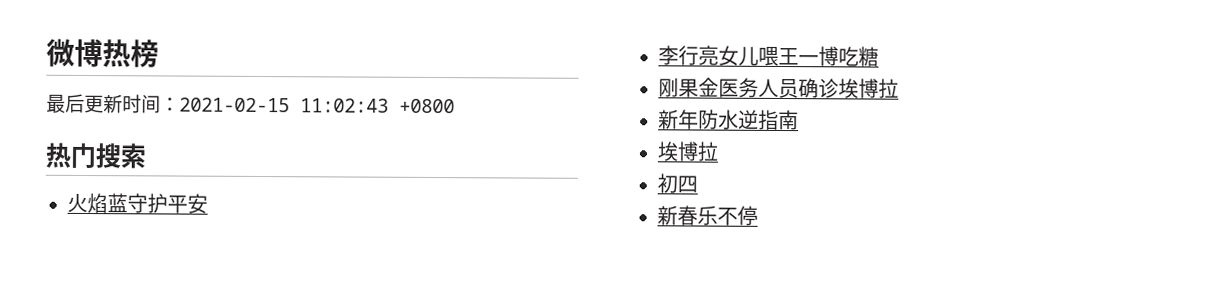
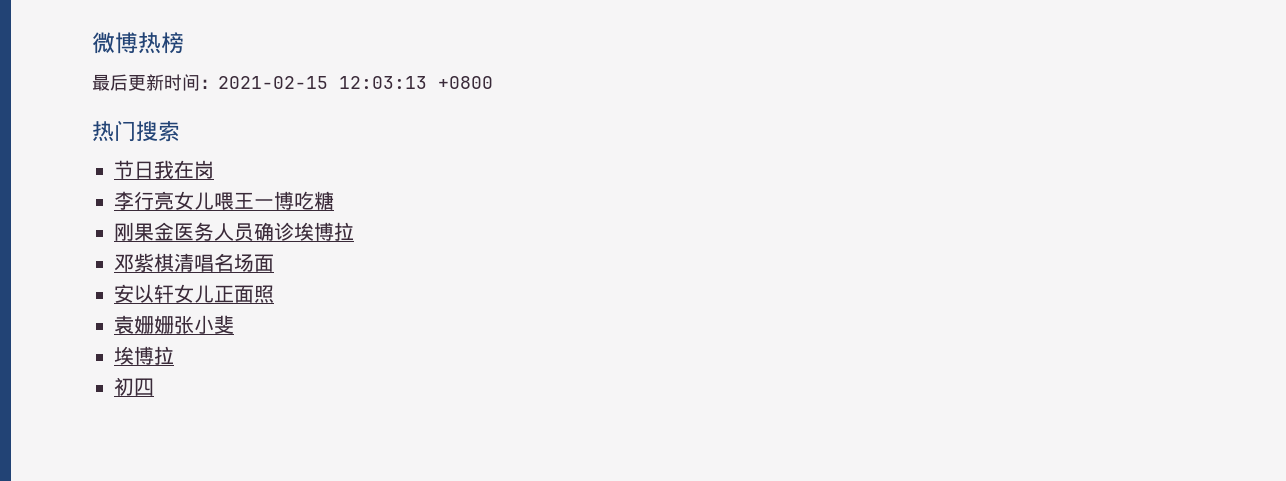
[300,98,389,113] 11:02:43 -> [339,76,427,89] 12:03:13
[67,193,208,214] 火焰蓝守护平安 -> [114,160,214,179] 节日我在岗
[658,109,799,131] 新年防水逆指南 -> [114,253,274,272] [114,284,274,303] [114,315,234,334] 邓紫棋清唱名场面 // 安以轩女儿正面照 // 袁姗姗张小斐
[657,205,758,226] // 新春乐不停 -> (154, 387) none

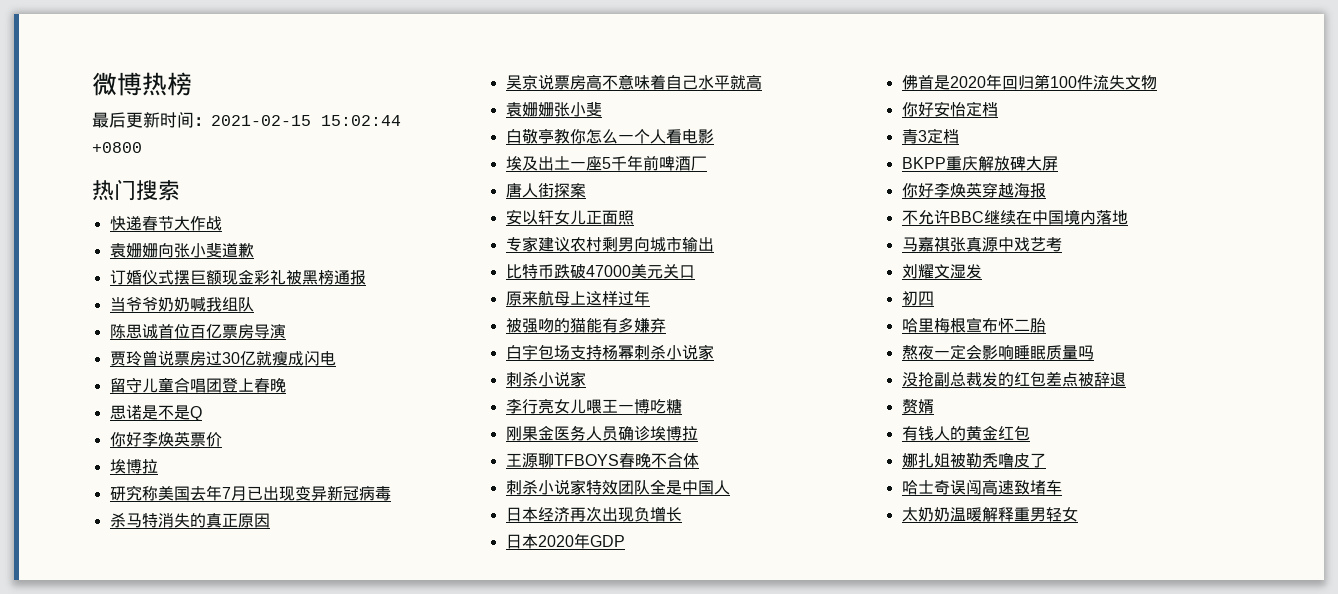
[339,76,427,89] 12:03:13 -> [321,115,401,126] 15:02:44
[114,160,214,179] 节日我在岗 -> [109,215,222,231] [109,243,254,258] [109,269,366,285] [109,297,254,312] [109,324,286,339] [109,350,336,366] [109,377,286,393] [109,405,202,421] [109,432,222,447] [109,459,158,474] [109,485,391,501] [109,512,270,528] [505,74,762,90] [505,102,602,117] [505,128,714,144] [505,155,707,171] [505,183,586,198] [505,209,634,225] [505,236,714,252] [505,264,695,279] [505,290,650,306] [505,317,666,333] [505,344,714,360] [505,371,586,387] 快递春节大作战 // 袁姗姗向张小斐道歉 // 订婚仪式摆巨额现金彩礼被黑榜通报 // 当爷爷奶奶喊我组队 // 陈思诚首位百亿票房导演 // 贾玲曾说票房过30亿就瘦成闪电 // 留守儿童合唱团登上春晚 // 思诺是不是Q // 你好李焕英票价 // 埃博拉 // 研究称美国去年7月已出现变异新冠病毒 // 杀马特消失的真正原因 // 吴京说票房高不意味着自己水平就高 // 袁姗姗张小斐 // 白敬亭教你怎么一个人看电影 // 埃及出土一座5千年前啤酒厂 // 唐人街探案 // 安以轩女儿正面照 // 专家建议农村剩男向城市输出 // 比特币跌破47000美元关口 // 原来航母上这样过年 // 被强吻的猫能有多嫌弃 // 白宇包场支持杨幂刺杀小说家 // 刺杀小说家
[114,253,274,272] [114,284,274,303] [114,315,234,334] [114,346,174,365] [114,377,154,396] 邓紫棋清唱名场面 // 安以轩女儿正面照 // 袁姗姗张小斐 // 埃博拉 // 初四 -> [505,452,699,468] [505,479,730,495] [505,506,682,522] [505,533,625,549] [901,74,1157,90] [901,101,998,117] [901,128,959,144] [901,156,1058,171] [901,182,1046,198] [901,209,1128,225] [901,236,1062,252] [901,264,982,279] [901,291,934,306] [901,317,1046,333] [901,344,1094,360] [901,371,1126,387] [901,399,934,414] [901,425,1030,441] [901,453,1046,468] [901,479,1062,495] [901,507,1078,522] 王源聊TFBOYS春晚不合体 // 刺杀小说家特效团队全是中国人 // 日本经济再次出现负增长 // 日本2020年GDP // 佛首是2020年回归第100件流失文物 // 你好安怡定档 // 青3定档 // BKPP重庆解放碑大屏 // 你好李焕英穿越海报 // 不允许BBC继续在中国境内落地 // 马嘉祺张真源中戏艺考 // 刘耀文湿发 // 初四 // 哈里梅根宣布怀二胎 // 熬夜一定会影响睡眠质量吗 // 没抢副总裁发的红包差点被辞退 // 赘婿 // 有钱人的黄金红包 // 娜扎姐被勒秃噜皮了 // 哈士奇误闯高速致堵车 // 太奶奶温暖解释重男轻女

